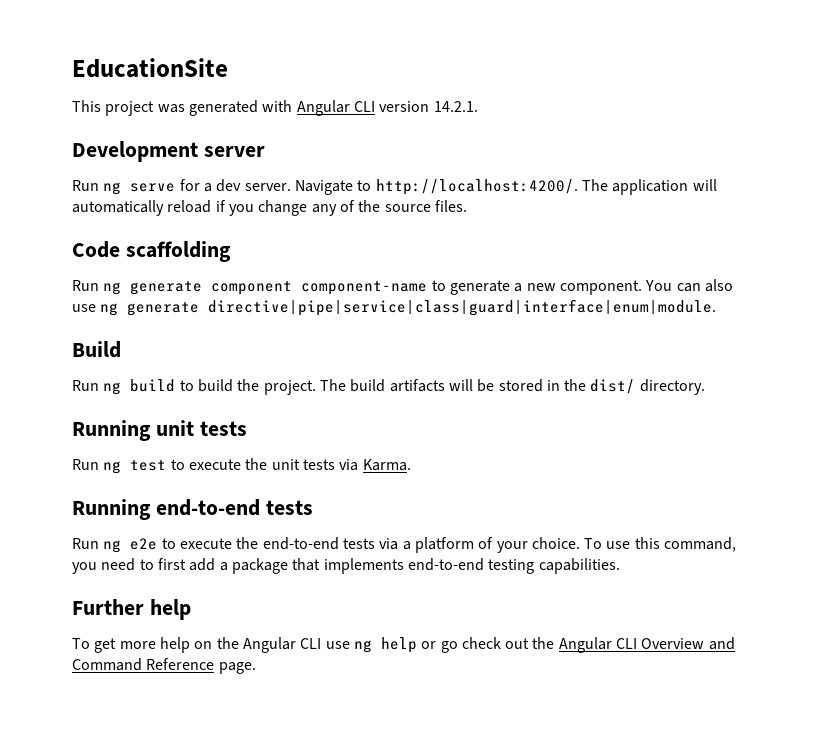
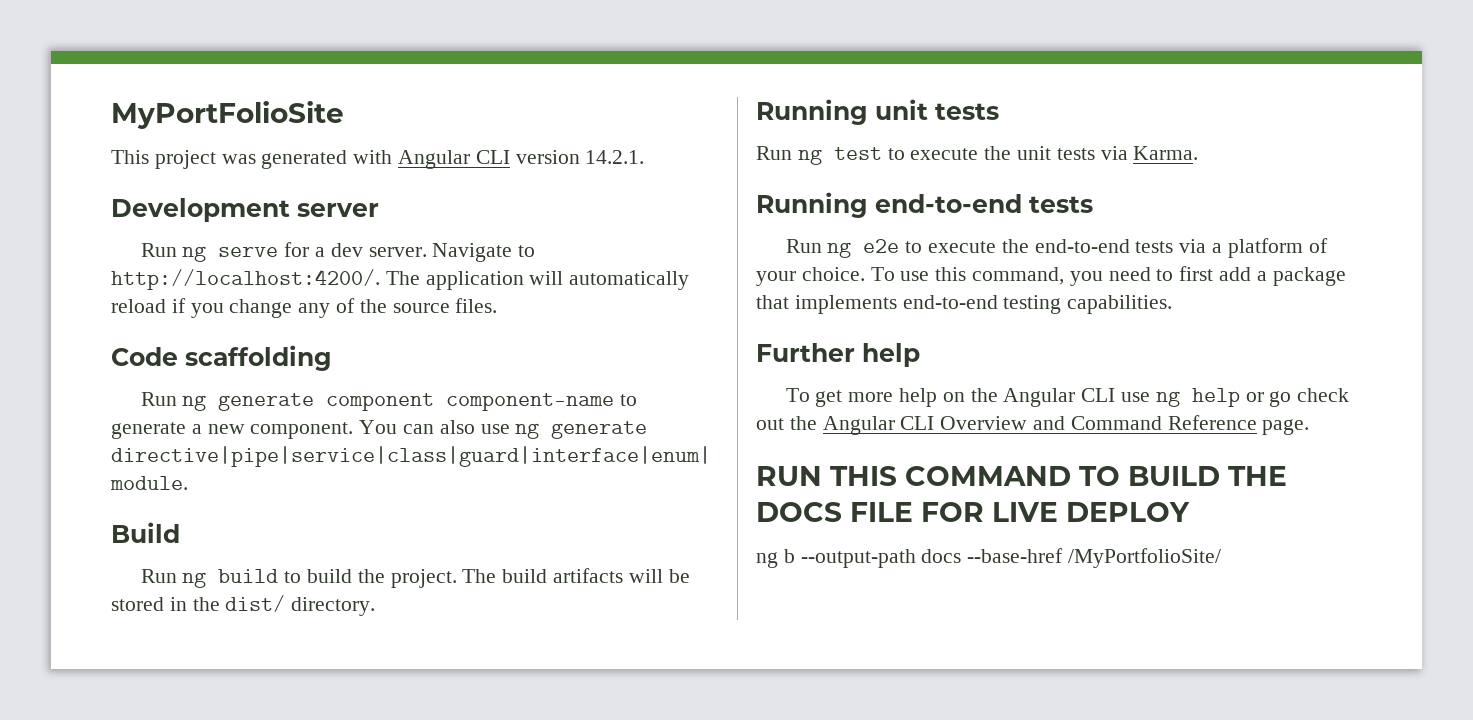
[72,58,228,78] EducationSite -> [111,101,344,129] MyPortFolioSite
(256, 668) none -> [756,466,1287,486] [756,502,1190,522] [756,548,1222,568] // RUN THIS COMMAND TO BUILD THE DOCS FILE FOR LIVE DEPLOY // ng b --output-path docs --base-href /MyPortfolioSite/

